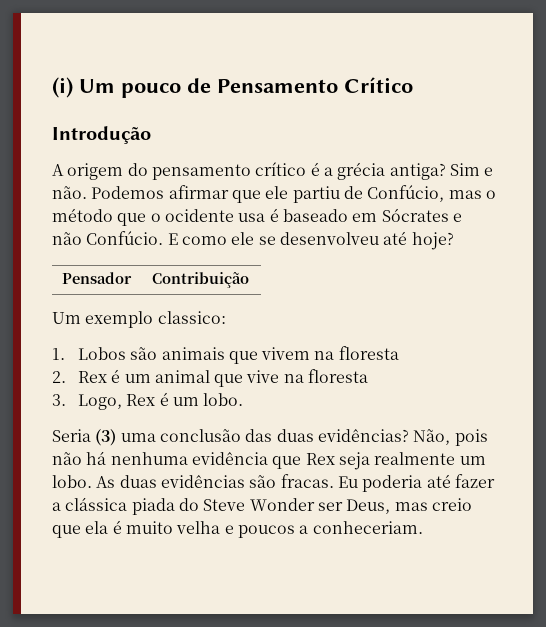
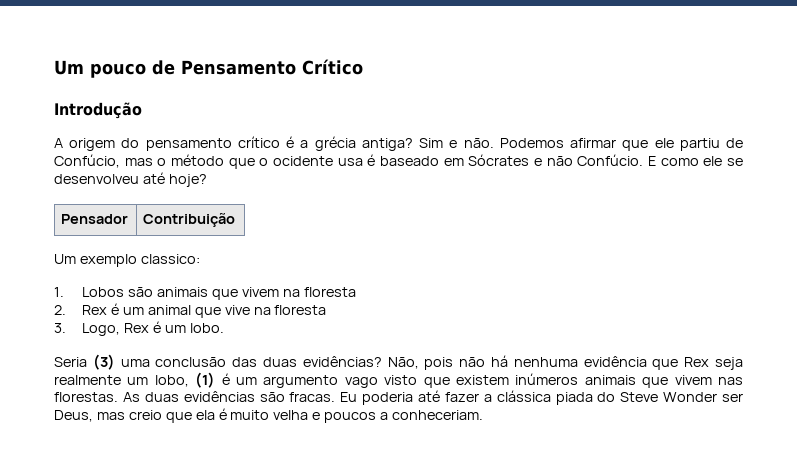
[52,77,73,98] (i) -> (54, 67) none
[52,475,92,488] lobo. -> [154,372,743,388] [54,392,118,402] lobo, (1) é um argumento vago visto que existem inúmeros animais que vivem nas florestas.

